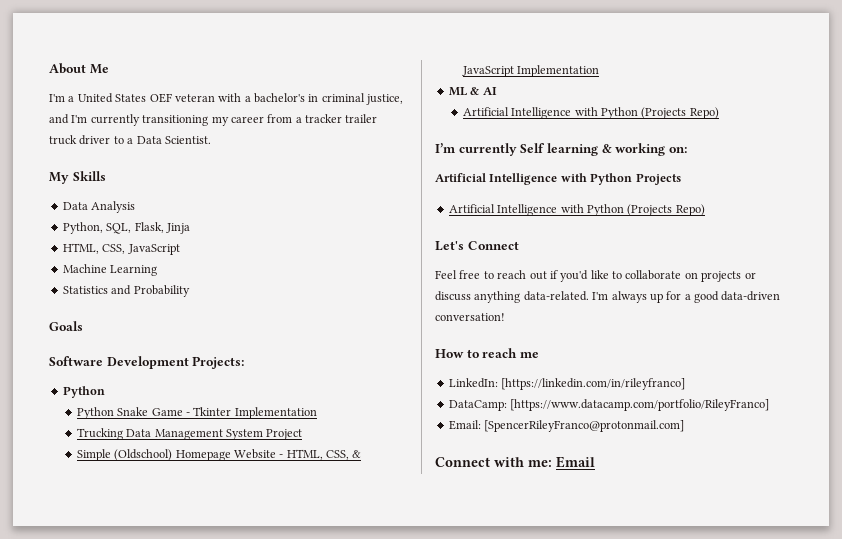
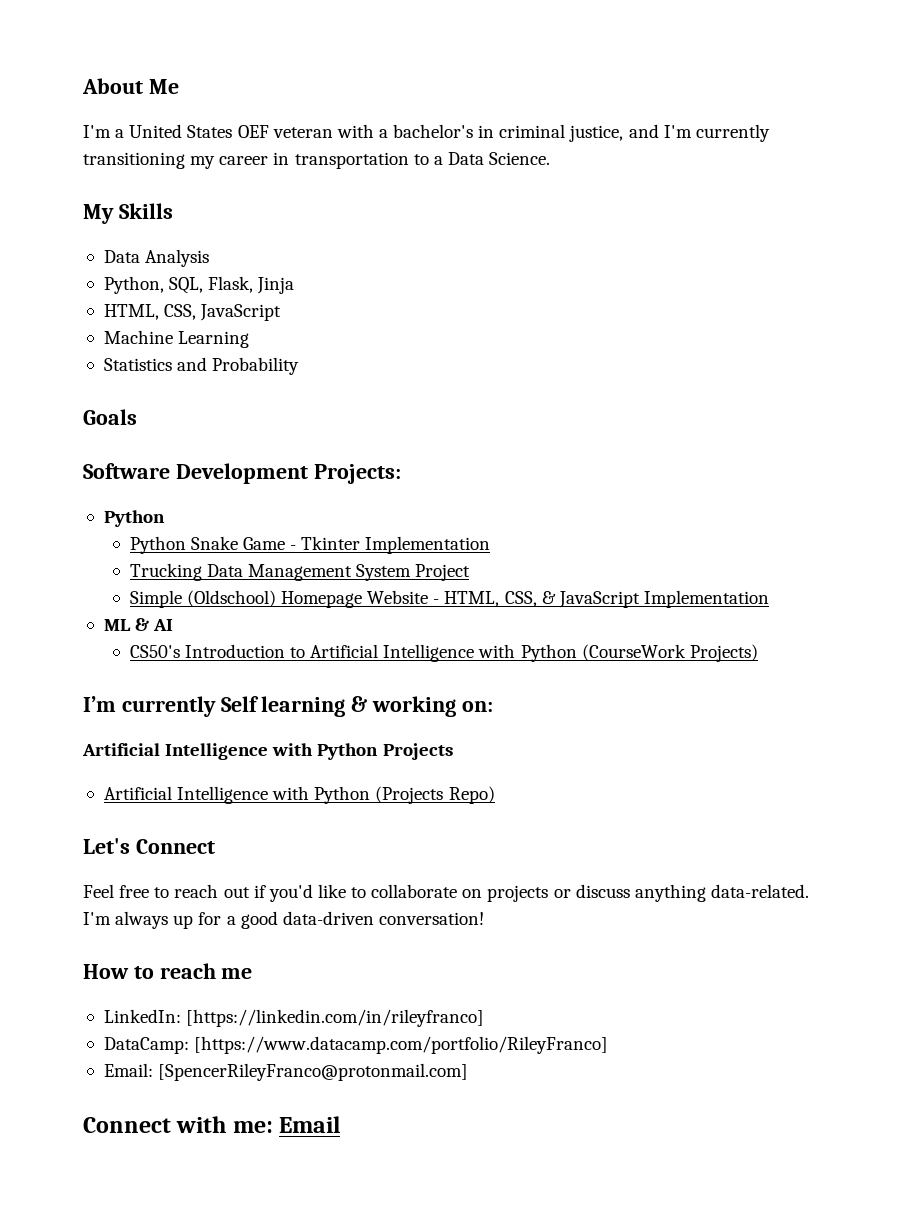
[267,114,378,123] [49,135,111,145] from a tracker trailer truck driver -> [273,152,409,169] in transportation
[164,136,211,144] Scientist. -> [489,152,551,165] Science.
[462,107,719,119] Artificial Intelligence with Python (Projects Repo) -> [129,644,758,662] CS50's Introduction to Artificial Intelligence with Python (CourseWork Projects)

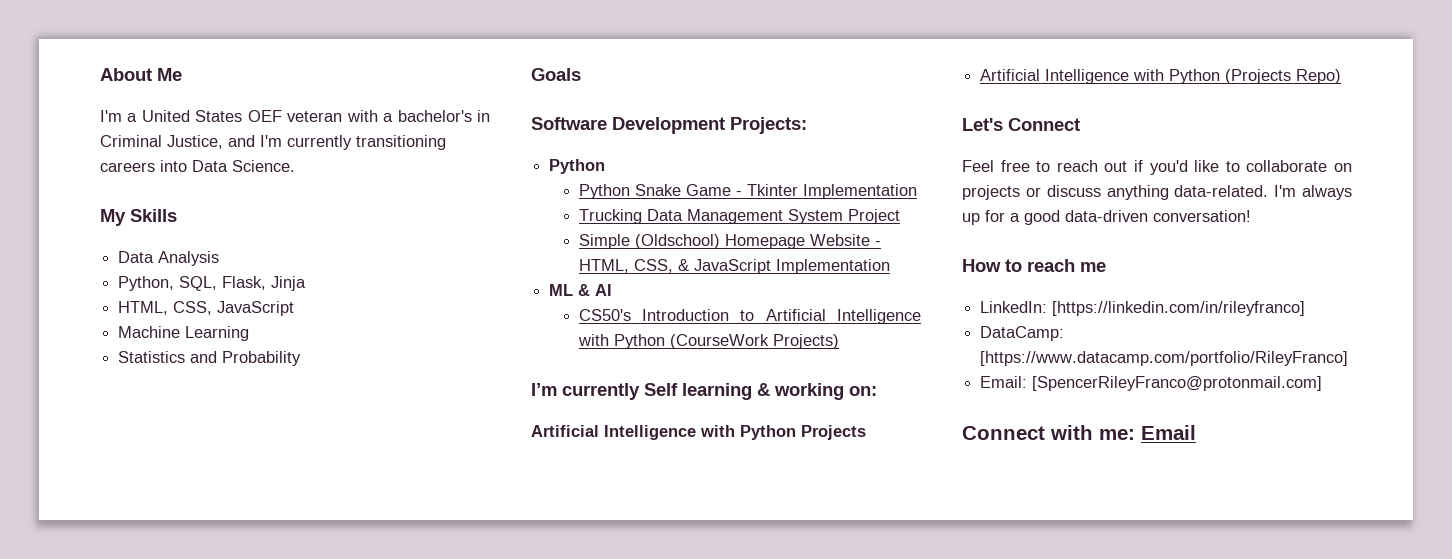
[499,124,624,142] criminal justice, -> [100,135,223,149] Criminal Justice,
[190,152,443,169] my career in transportation to a -> [100,160,187,172] careers into

